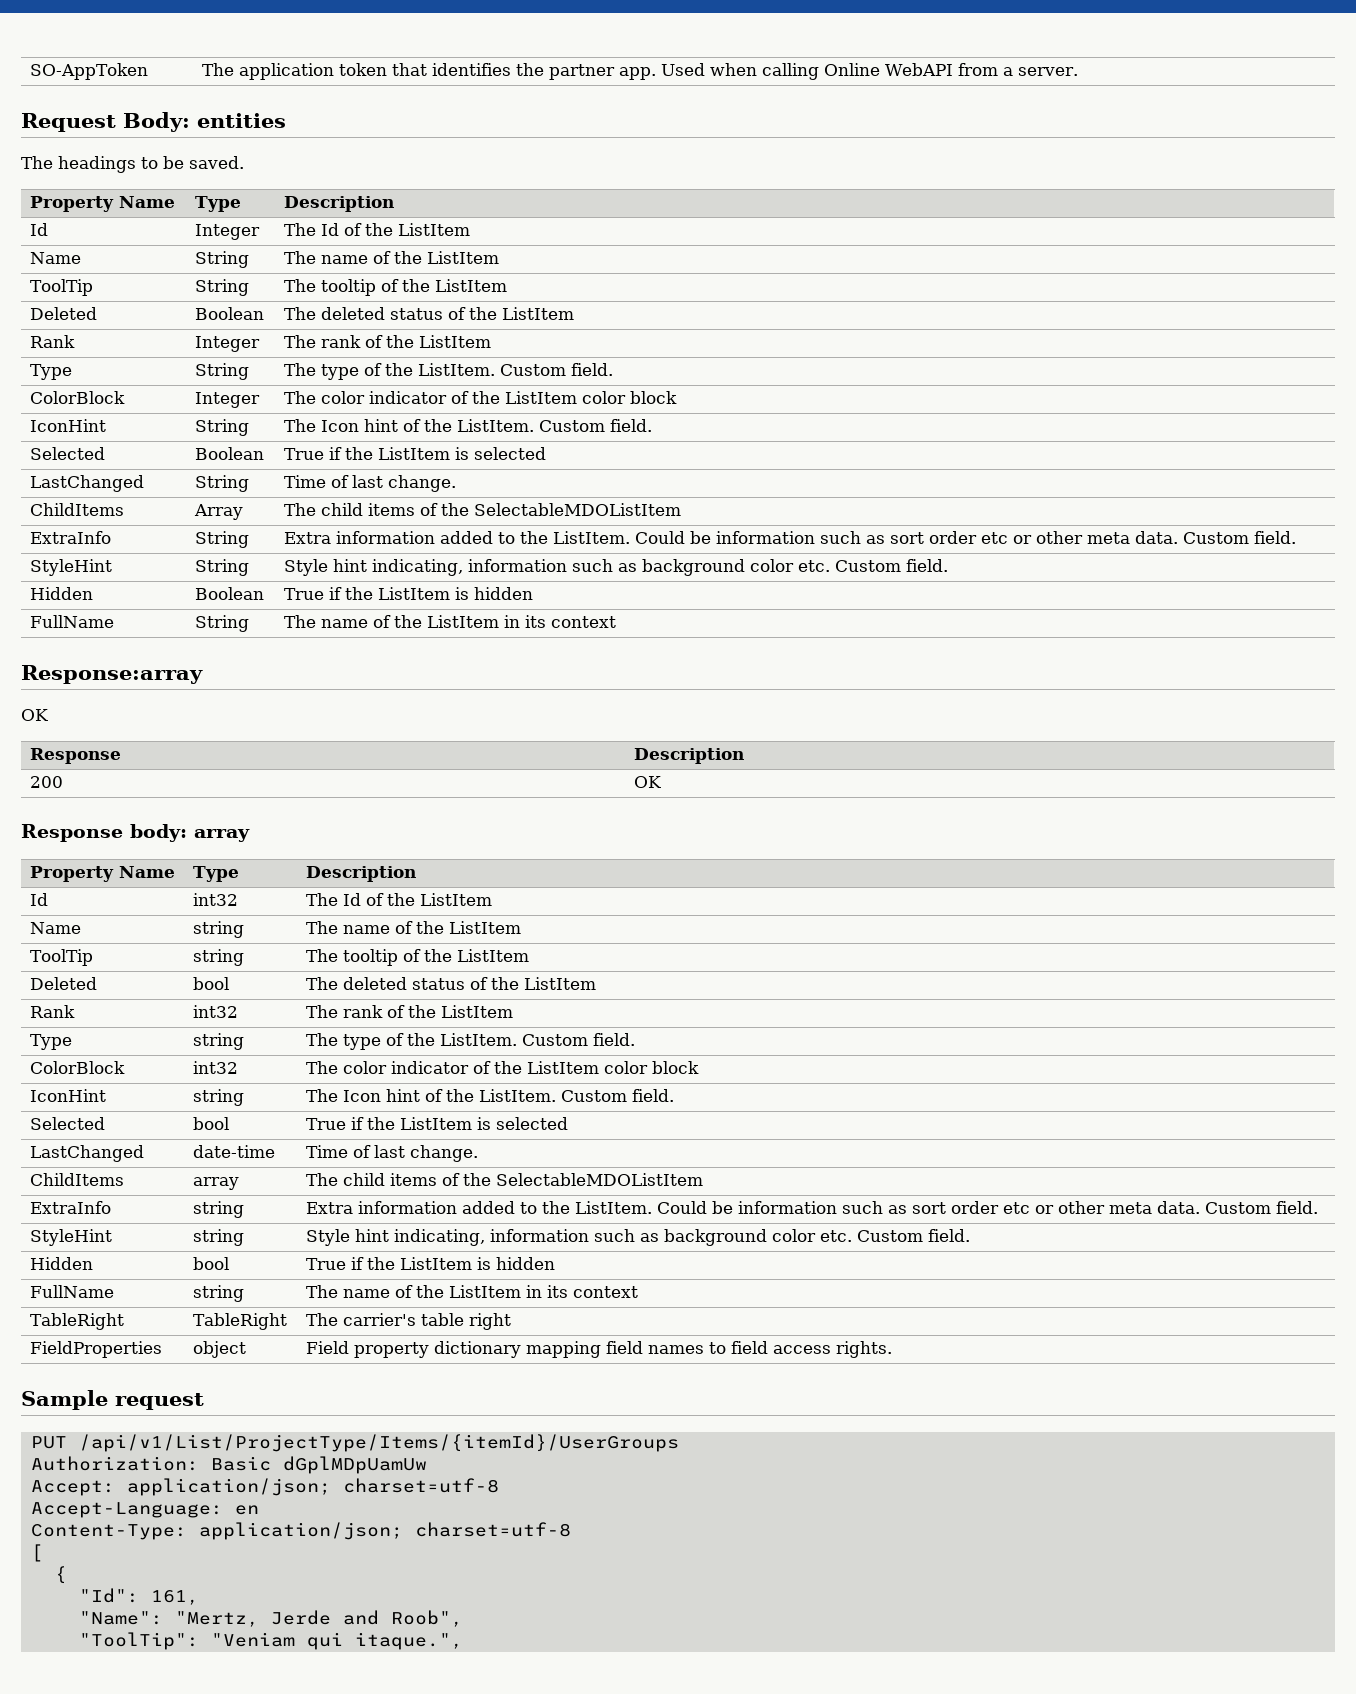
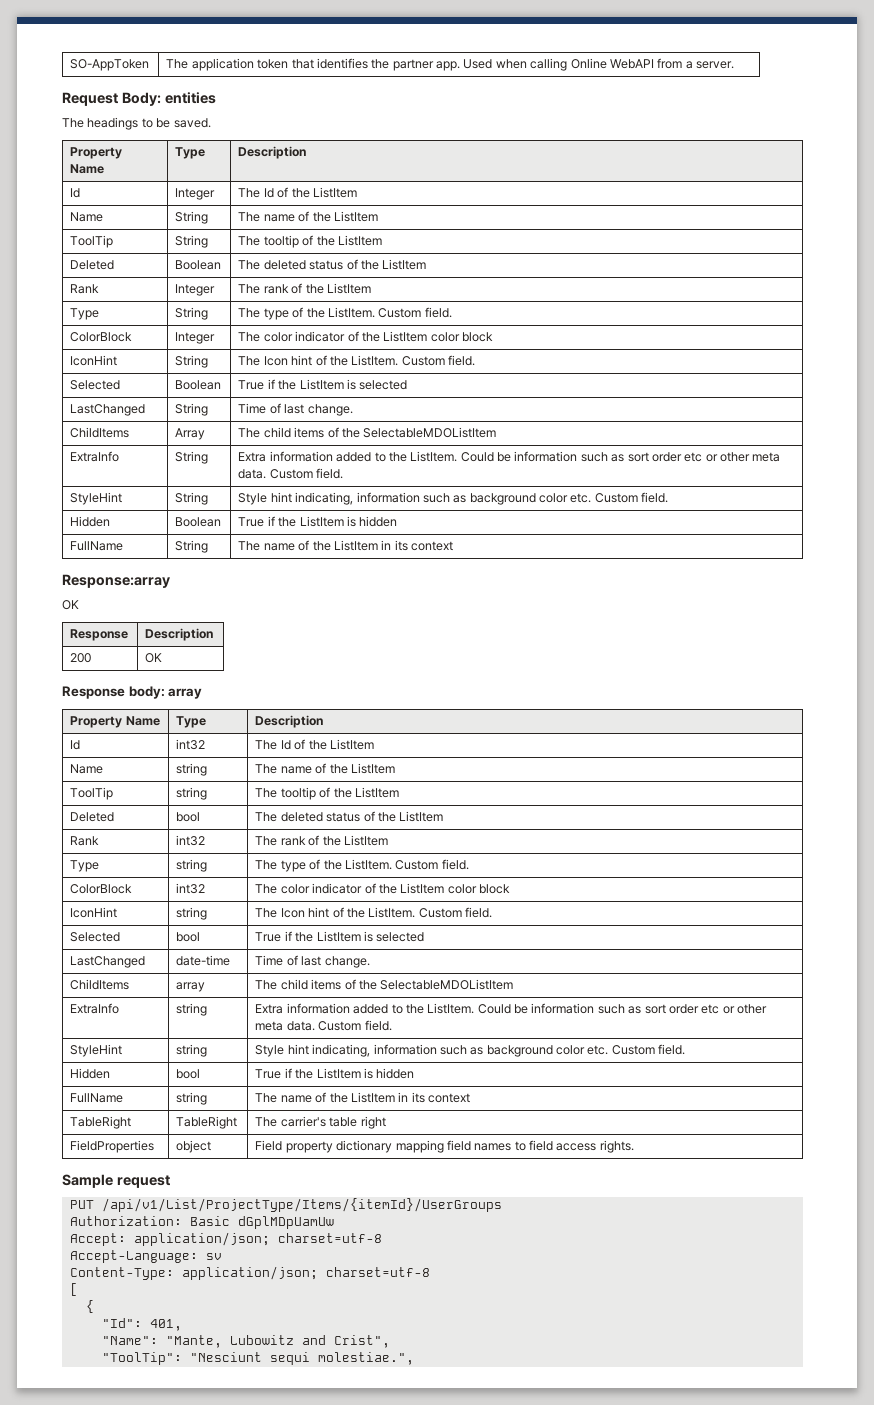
[234,1505,259,1515] en -> [205,1253,222,1260] sv
[150,1590,199,1605] 161, -> [149,1319,182,1331] 401,
[174,1610,463,1627] [78,1632,463,1650] "Mertz, Jerde and Roob", // "ToolTip": "Veniam qui itaque.", -> [165,1335,390,1348] [101,1352,414,1365] "Mante, Lubowitz and Crist", // "ToolTip": "Nesciunt sequi molestiae.",

